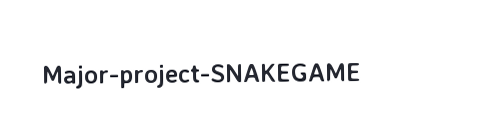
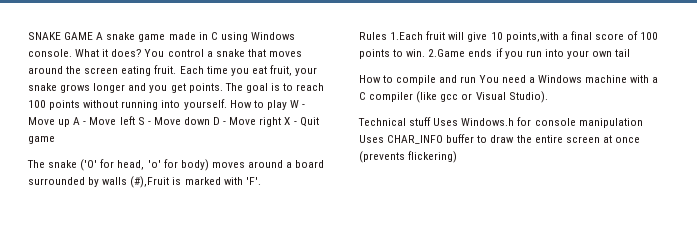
[41,63,362,89] Major-project-SNAKEGAME -> [28,32,295,42] [28,49,302,57] [28,65,318,76] [28,83,325,93] [28,99,306,110] [28,116,319,127] [28,136,55,144] [27,159,325,171] [28,176,261,188] [359,31,659,42] [359,48,631,59] [359,75,659,85] [359,91,548,103] [358,117,643,128] [359,134,640,144] [359,151,458,163] SNAKE GAME A snake game made in C using Windows console. What it does? You control a snake that moves around the screen eating fruit. Each time you eat fruit, your snake grows longer and you get points. The goal is to reach 100 points without running into yourself. How to play W - Move up A - Move left S - Move down D - Move right X - Quit game // The snake ('O' for head, 'o' for body) moves around a board surrounded by walls (#),Fruit is marked with 'F'. // Rules 1.Each fruit will give 10 points,with a final score of 100 points to win. 2.Game ends if you run into your own tail // How to compile and run You need a Windows machine with a C compiler (like gcc or Visual Studio). // Technical stuff Uses Windows.h for console manipulation Uses CHAR_INFO buffer to draw the entire screen at once (prevents flickering)

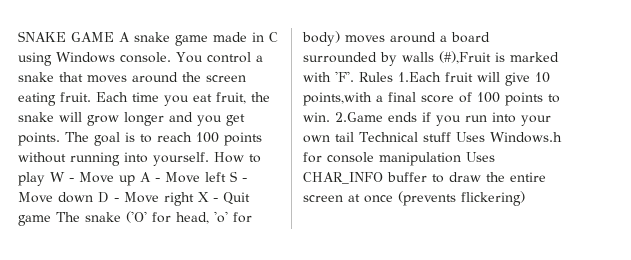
[75,49,143,57] What it does? -> (171, 57) none
[295,67,318,76] [28,83,91,93] your snake grows -> [251,92,270,102] [18,112,119,126] the snake will grow
(55, 140) // -> (51, 220) none
(261, 181) // -> (354, 76) none
[359,75,659,85] [359,91,548,103] // How to compile and run You need a Windows machine with a C compiler (like gcc or Visual Studio). // -> (354, 137) none

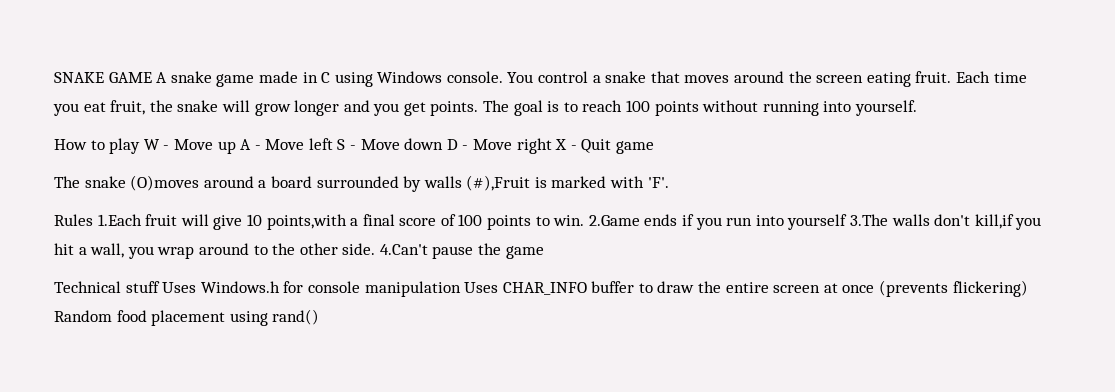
(209, 159) none -> (917, 108) //
(51, 220) none -> (654, 147) //
[126,211,252,224] [302,31,385,46] ('O' for head, 'o' for body) moves -> [130,175,200,191] (O)moves
(354, 76) none -> (669, 182) //
[521,115,551,126] [303,132,354,143] your own tail -> [787,214,1042,230] [54,243,544,259] yourself 3.The walls don't kill,if you hit a wall, you wrap around to the other side. 4.Can't pause the game //
(525, 198) none -> [54,309,320,326] Random food placement using rand()

